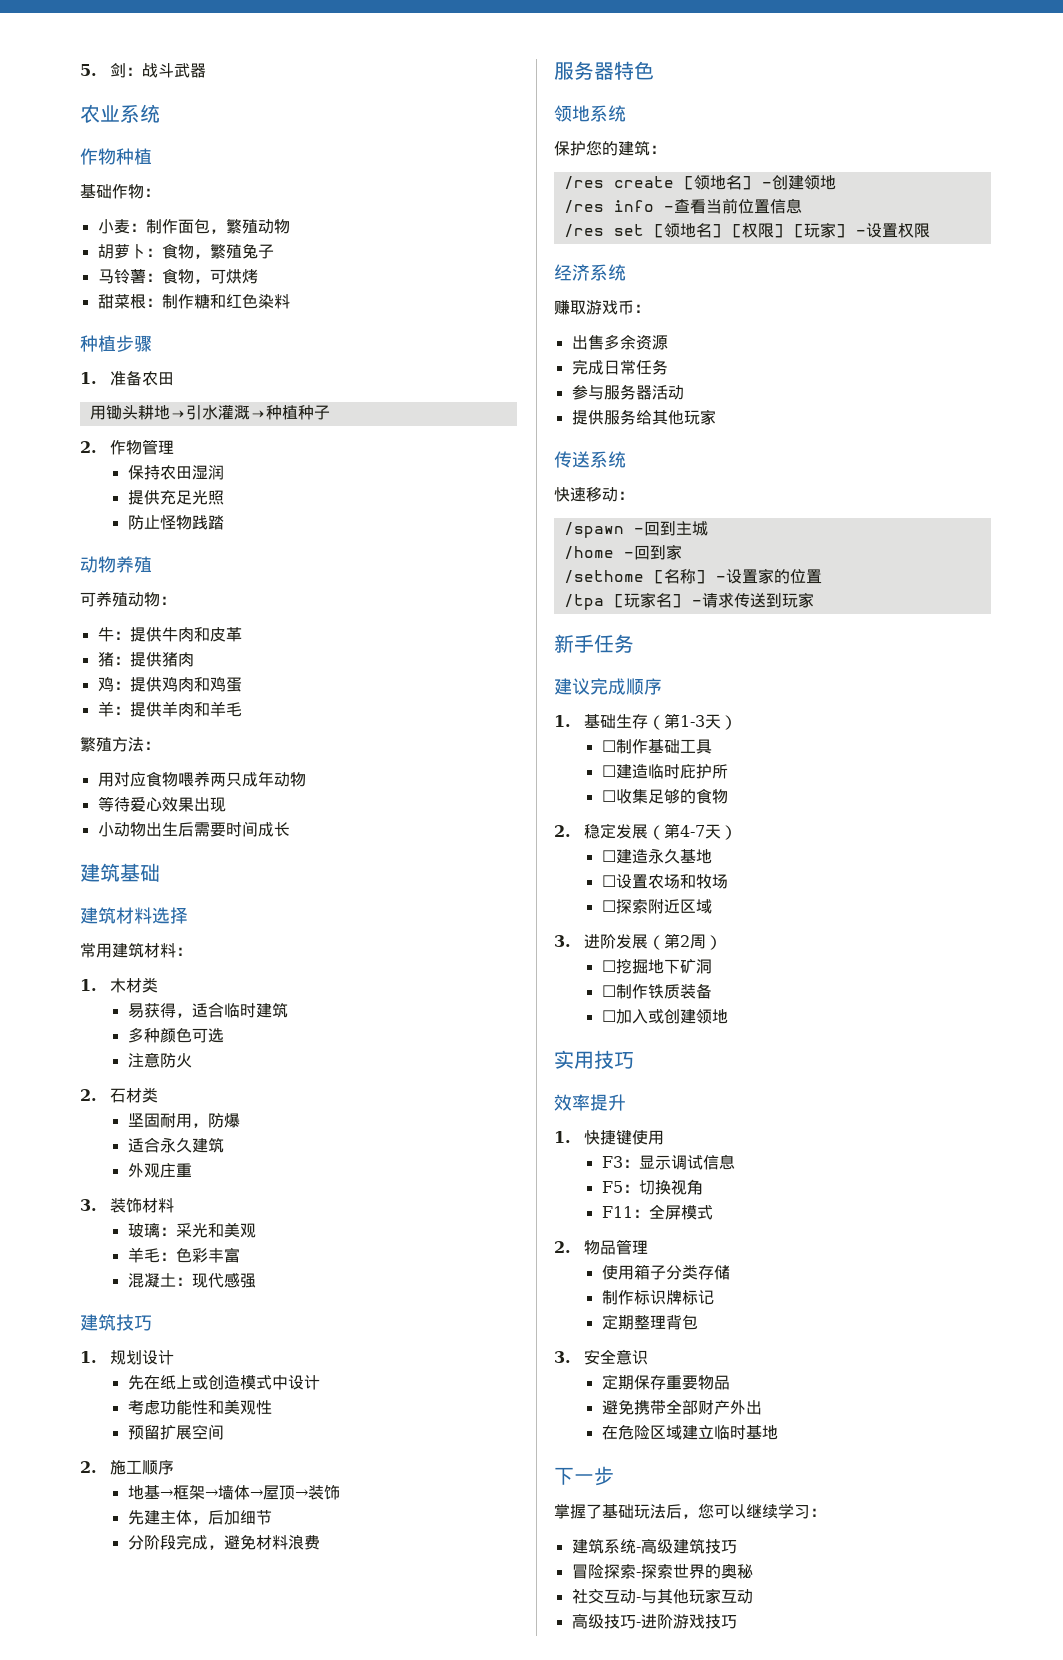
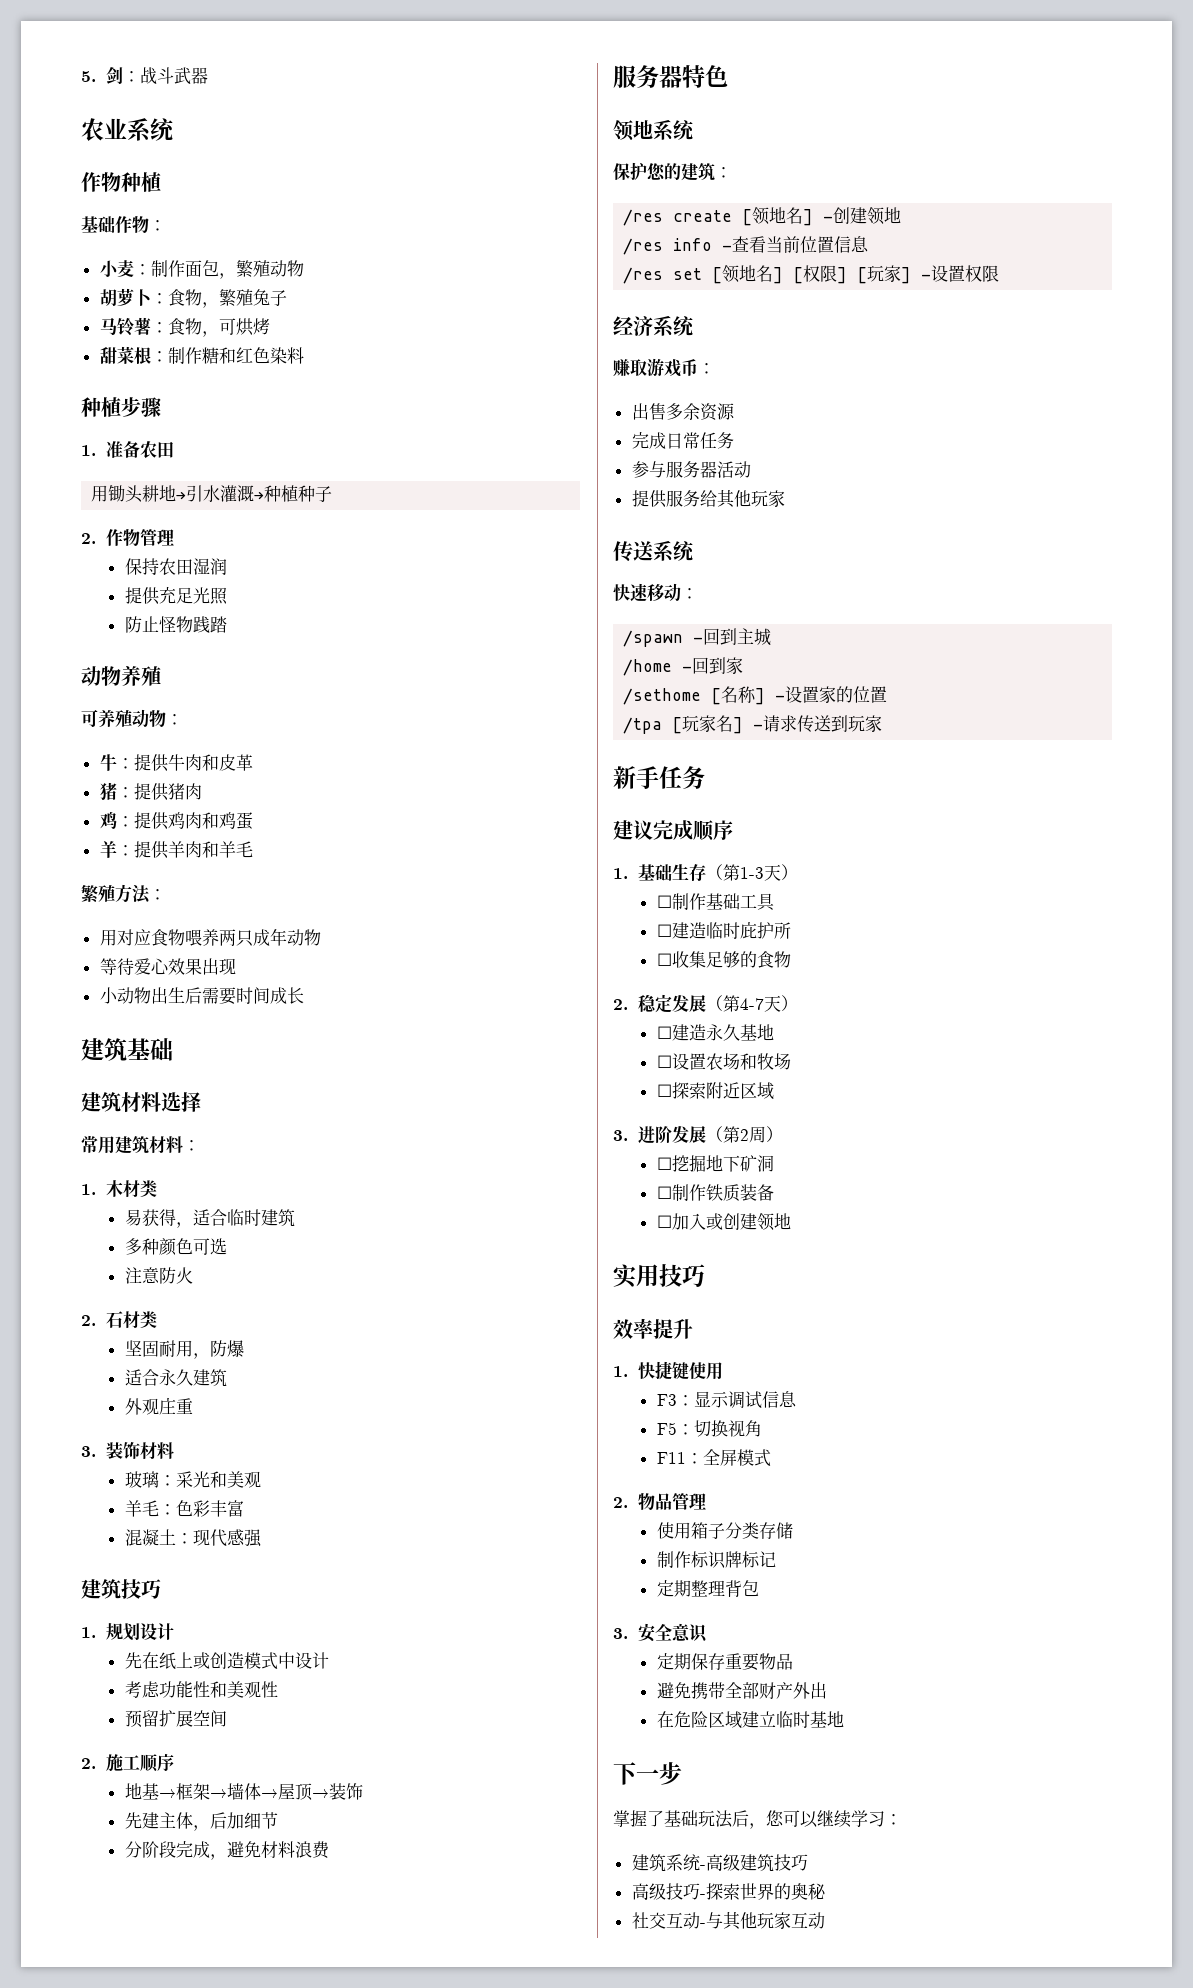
[571,1564,636,1579] 冒险探索 -> [631,1883,700,1900] 高级技巧
[571,1613,737,1629] // 高级技巧-进阶游戏技巧 -> (825, 1920) none

